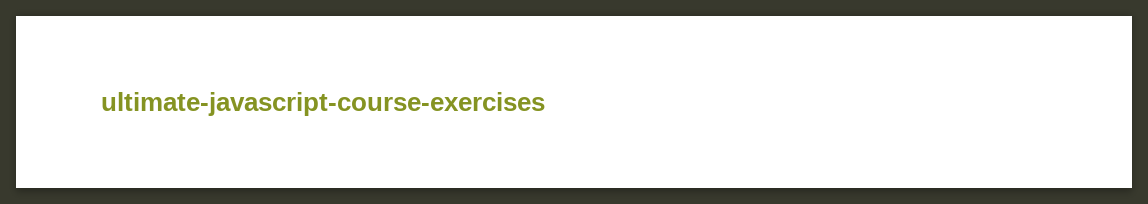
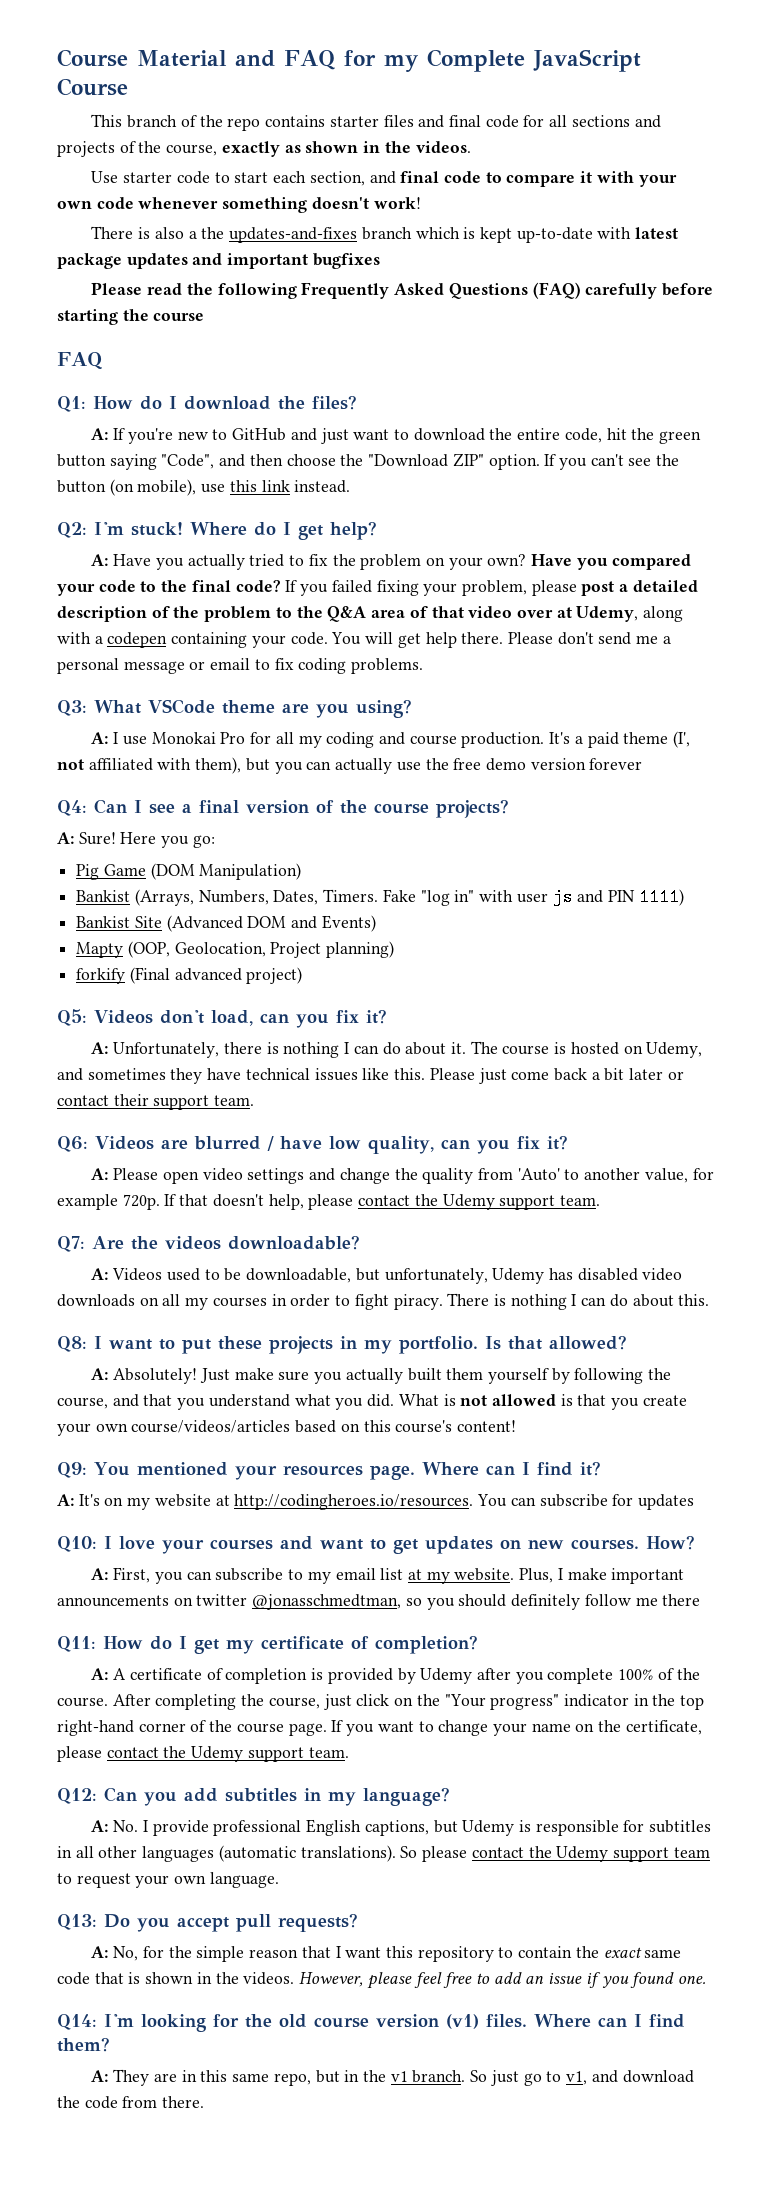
[101,92,545,116] ultimate-javascript-course-exercises -> [57,49,641,72] [57,78,128,96] [91,114,661,131] [57,141,471,157] [91,171,677,187] [57,197,421,213] [91,226,679,243] [57,253,380,269] [91,282,713,299] [57,309,205,325] [57,352,102,370] [57,395,357,412] [91,428,702,444] [57,453,680,470] [57,479,351,496] [57,521,377,540] [91,554,691,570] [57,580,698,596] [57,606,684,622] [57,632,671,648] [57,658,424,674] [57,699,412,718] [91,731,691,748] [57,757,643,774] [57,799,509,818] [57,832,215,848] [76,863,302,880] [76,888,684,906] [76,915,376,932] [76,941,395,958] [76,967,303,984] [57,1009,387,1028] [91,1041,703,1058] [57,1068,684,1084] [57,1094,255,1110] [57,1135,568,1154] [91,1168,714,1184] [57,1194,600,1210] [57,1235,360,1252] [91,1268,683,1284] [57,1293,710,1310] [57,1335,627,1354] [91,1368,672,1384] [57,1394,687,1410] [57,1420,517,1436] [57,1461,601,1480] [57,1494,694,1510] [57,1535,695,1554] [91,1567,685,1584] [57,1594,701,1610] [57,1635,478,1654] [91,1668,700,1684] [57,1694,705,1710] [57,1720,702,1736] [57,1746,349,1762] [57,1787,450,1806] [91,1819,712,1836] [57,1845,710,1862] [57,1872,279,1888] [57,1913,358,1932] [91,1946,682,1962] [57,1972,707,1989] [57,2014,685,2032] [57,2037,110,2052] [91,2069,694,2086] [57,2096,205,2109] Course Material and FAQ for my Complete JavaScript Course // This branch of the repo contains starter files and final code for all sections and projects of the course, exactly as shown in the videos. // Use starter code to start each section, and final code to compare it with your own code whenever something doesn't work! // There is also a the updates-and-fixes branch which is kept up-to-date with latest package updates and important bugfixes // Please read the following Frequently Asked Questions (FAQ) carefully before starting the course // FAQ // Q1: How do I download the files? // A: If you're new to GitHub and just want to download the entire code, hit the green button saying "Code", and then choose the "Download ZIP" option. If you can't see the button (on mobile), use this link instead. // Q2: I'm stuck! Where do I get help? // A: Have you actually tried to fix the problem on your own? Have you compared your code to the final code? If you failed fixing your problem, please post a detailed description of the problem to the Q&A area of that video over at Udemy, along with a codepen containing your code. You will get help there. Please don't send me a personal message or email to fix coding problems. // Q3: What VSCode theme are you using? // A: I use Monokai Pro for all my coding and course production. It's a paid theme (I', not affiliated with them), but you can actually use the free demo version forever // Q4: Can I see a final version of the course projects? // A: Sure! Here you go: // Pig Game (DOM Manipulation) // Bankist (Arrays, Numbers, Dates, Timers. Fake "log in" with user js and PIN 1111) // Bankist Site (Advanced DOM and Events) // Mapty (OOP, Geolocation, Project planning) // forkify (Final advanced project) // Q5: Videos don't load, can you fix it? // A: Unfortunately, there is nothing I can do about it. The course is hosted on Udemy, and sometimes they have technical issues like this. Please just come back a bit later or contact their support team. // Q6: Videos are blurred / have low quality, can you fix it? // A: Please open video settings and change the quality from 'Auto' to another value, for example 720p. If that doesn't help, please contact the Udemy support team. // Q7: Are the videos downloadable? // A: Videos used to be downloadable, but unfortunately, Udemy has disabled video downloads on all my courses in order to fight piracy. There is nothing I can do about this. // Q8: I want to put these projects in my portfolio. Is that allowed? // A: Absolutely! Just make sure you actually built them yourself by following the course, and that you understand what you did. What is not allowed is that you create your own course/videos/articles based on this course's content! // Q9: You mentioned your resources page. Where can I find it? // A: It's on my website at http://codingheroes.io/resources. You can subscribe for updates // Q10: I love your courses and want to get updates on new courses. How? // A: First, you can subscribe to my email list at my website. Plus, I make important announcements on twitter @jonasschmedtman, so you should definitely follow me there // Q11: How do I get my certificate of completion? // A: A certificate of completion is provided by Udemy after you complete 100% of the course. After completing the course, just click on the "Your progress" indicator in the top right-hand corner of the course page. If you want to change your name on the certificate, please contact the Udemy support team. // Q12: Can you add subtitles in my language? // A: No. I provide professional English captions, but Udemy is responsible for subtitles in all other languages (automatic translations). So please contact the Udemy support team to request your own language. // Q13: Do you accept pull requests? // A: No, for the simple reason that I want this repository to contain the exact same code that is shown in the videos. However, please feel free to add an issue if you found one. // Q14: I'm looking for the old course version (v1) files. Where can I find them? // A: They are in this same repo, but in the v1 branch. So just go to v1, and download the code from there.

